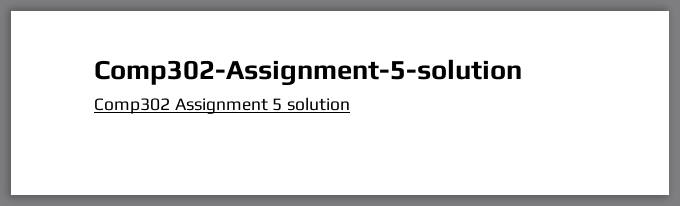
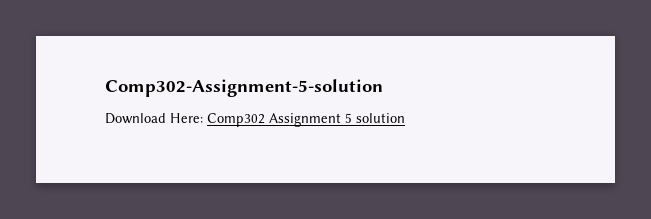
(522, 72) none -> [105,113,203,124] Download Here:

